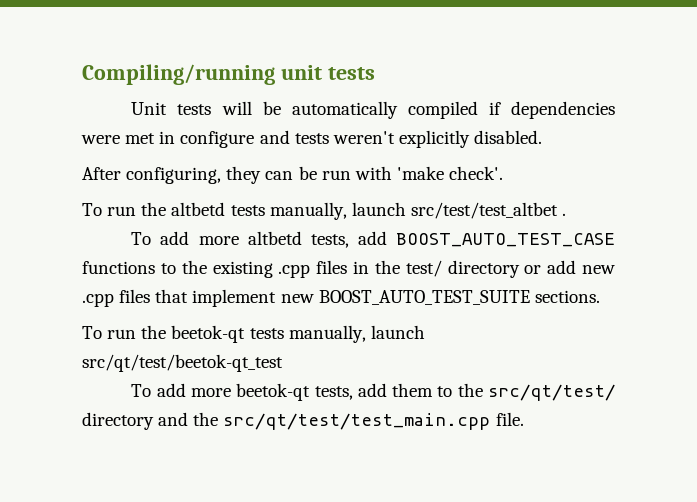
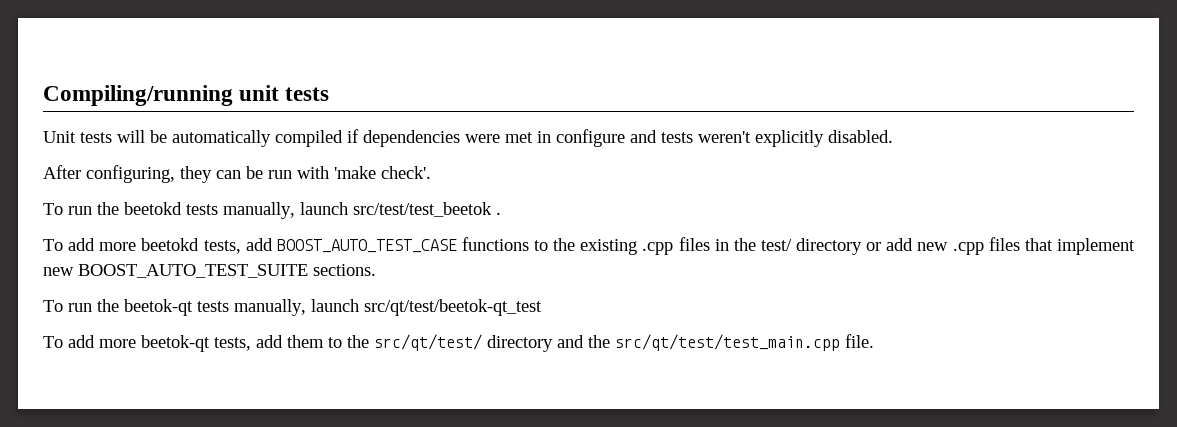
[171,202,558,220] altbetd tests manually, launch src/test/test_altbet -> [124,202,492,219] beetokd tests manually, launch src/test/test_beetok
[247,231,302,245] altbetd -> [141,238,200,251] beetokd

